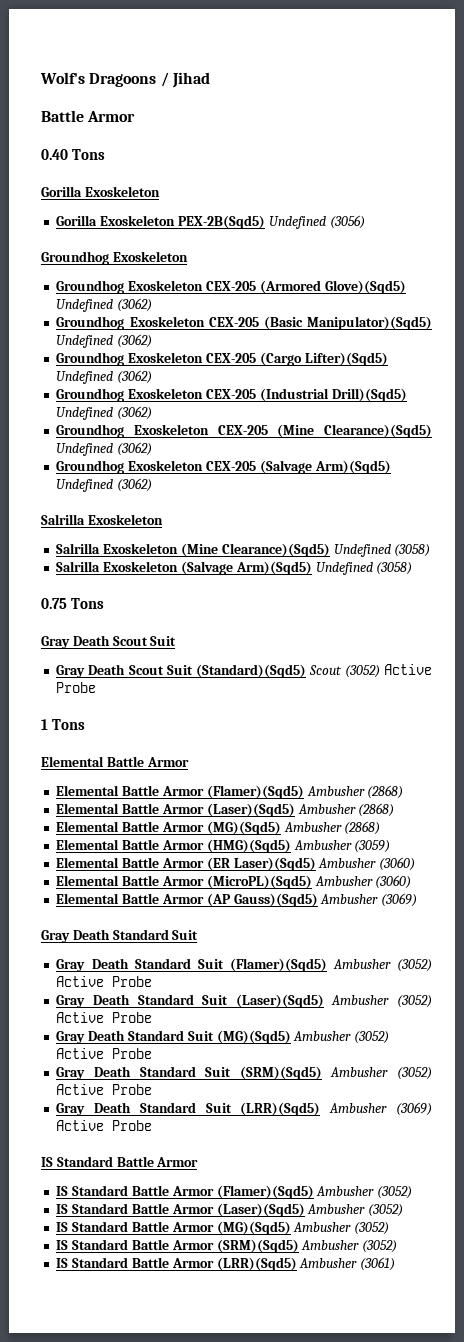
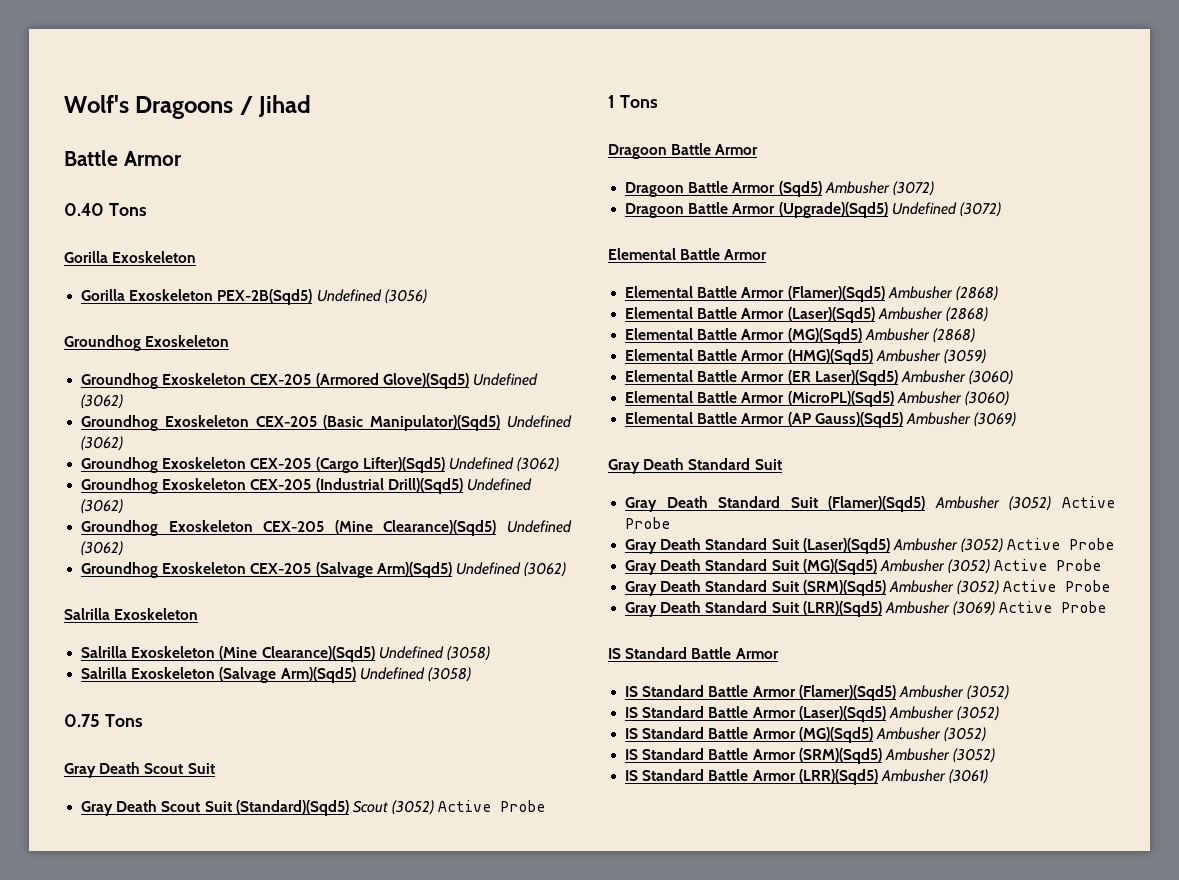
(85, 724) none -> [608,143,759,159] [625,181,934,197] [625,202,1001,218] // Dragoon Battle Armor // Dragoon Battle Armor (Sqd5) Ambusher (3072) // Dragoon Battle Armor (Upgrade)(Sqd5) Undefined (3072)

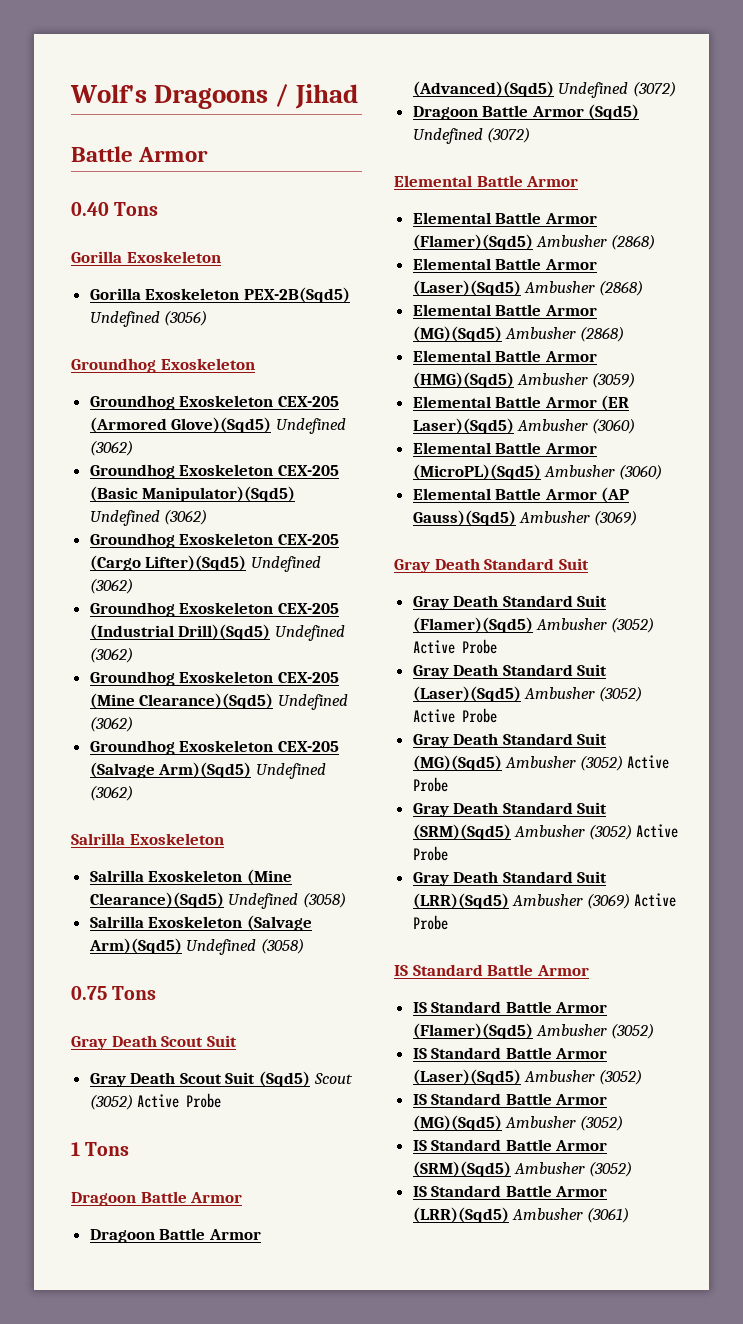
[235,800,349,816] (Standard)(Sqd5) -> [259,1071,311,1087] (Sqd5)
[778,181,890,197] (Sqd5) Ambusher -> [412,81,629,98] (Advanced)(Sqd5) Undefined
[778,202,888,218] (Upgrade)(Sqd5) -> [588,104,640,120] (Sqd5)

